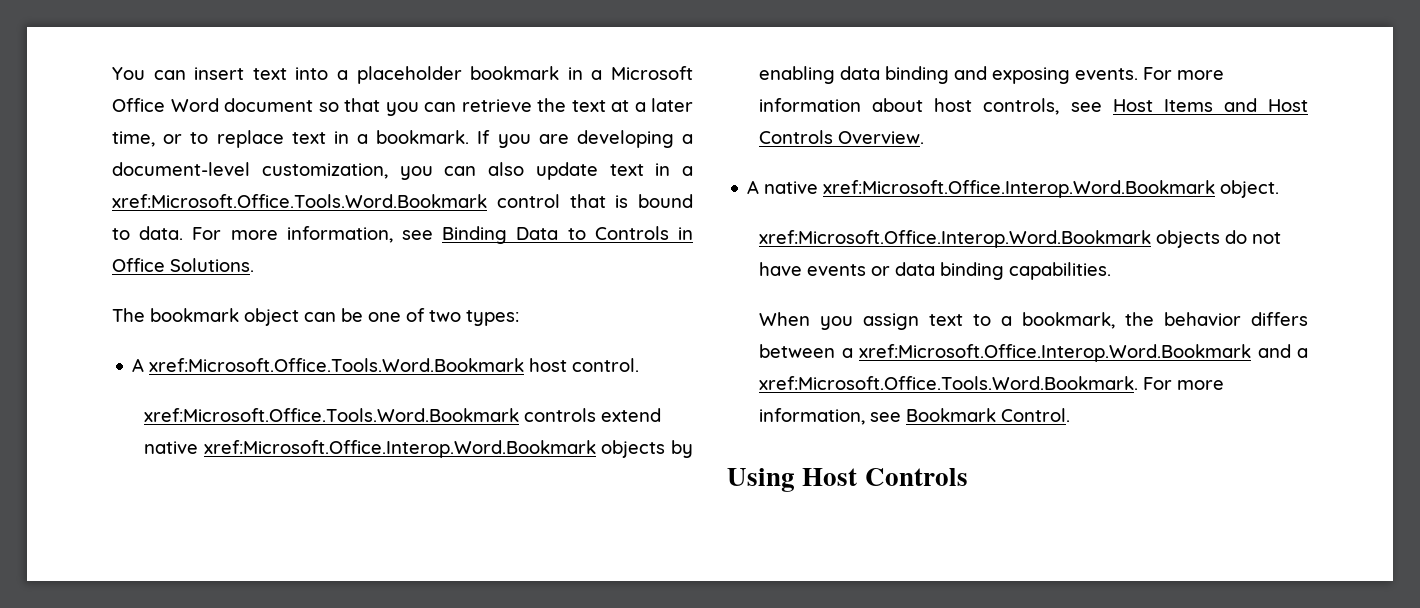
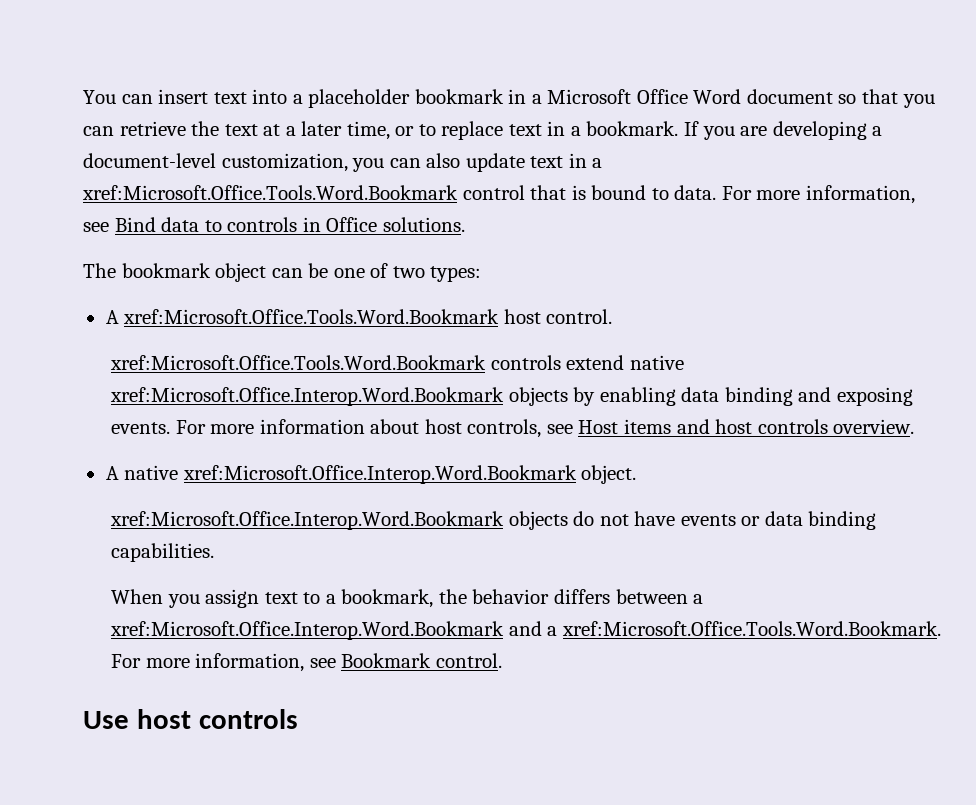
[442,226,669,244] Binding Data to Controls -> [114,217,298,232] Bind data to controls
[170,258,254,272] Solutions. -> [382,217,465,232] solutions.
[1163,98,1309,112] [759,130,925,144] Items and Host Controls Overview. -> [624,419,915,434] items and host controls overview.
[1001,408,1071,422] [727,468,968,492] Control. // Using Host Controls -> [435,653,502,668] [83,709,298,729] control. // Use host controls

